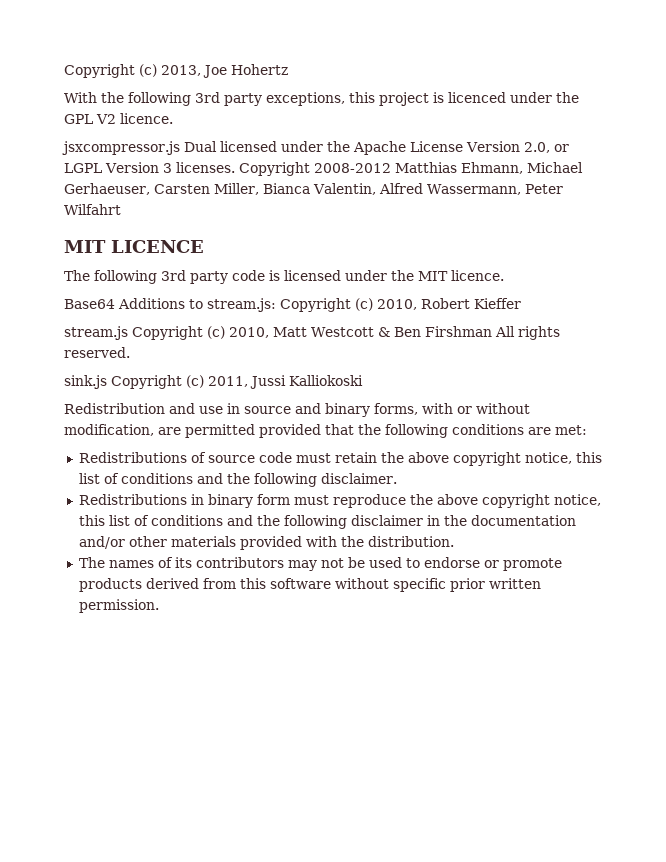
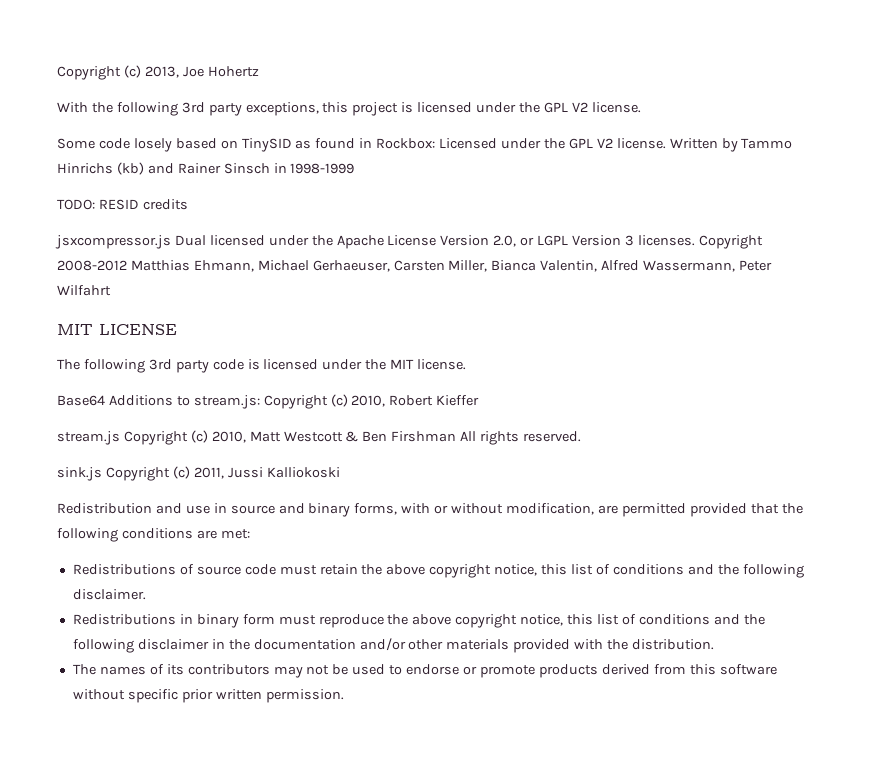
[448,92,579,103] [64,113,173,124] licenced under the GPL V2 licence. -> [417,102,641,113] [57,138,793,152] [57,162,355,175] [57,199,188,210] licensed under the GPL V2 license. // Some code losely based on TinySID as found in Rockbox: Licensed under the GPL V2 license. Written by Tammo Hinrichs (kb) and Rainer Sinsch in 1998-1999 // TODO: RESID credits
[111,240,204,253] LICENCE -> [99,324,177,335] LICENSE
[451,270,504,281] licence. -> [417,359,467,370] license.

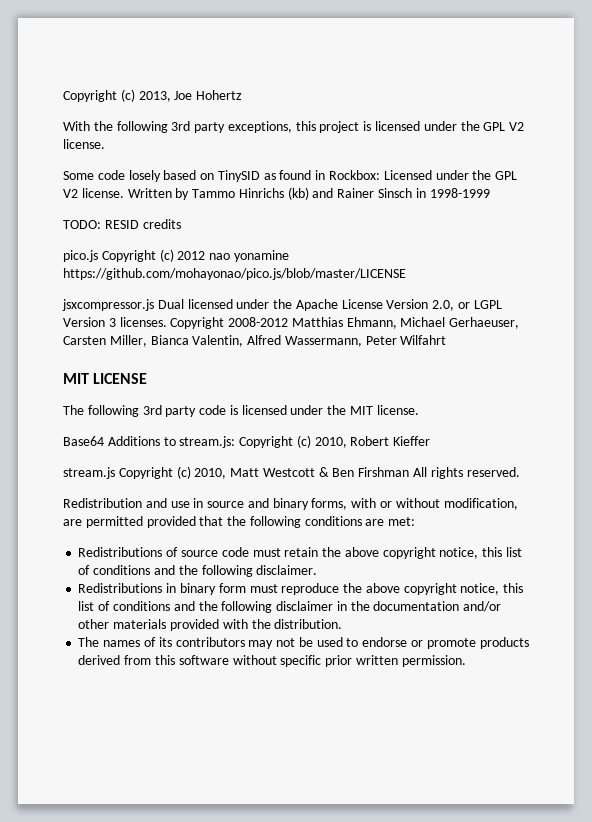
(188, 204) none -> [63,249,289,262] [63,268,406,280] // pico.js Copyright (c) 2012 nao yonamine https://github.com/mohayonao/pico.js/blob/master/LICENSE
[57,466,340,481] // sink.js Copyright (c) 2011, Jussi Kalliokoski -> (520, 472) none

